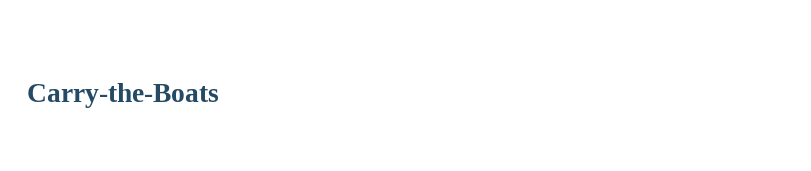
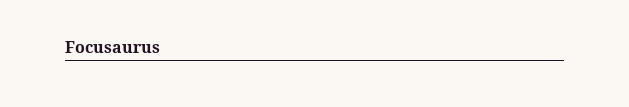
[27,83,219,108] Carry-the-Boats -> [65,41,160,53] Focusaurus

